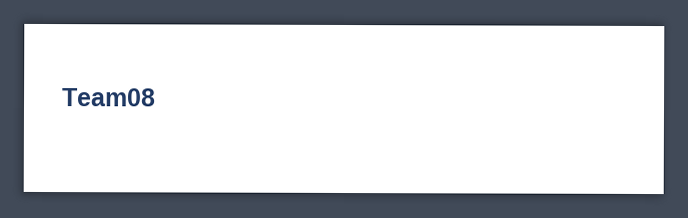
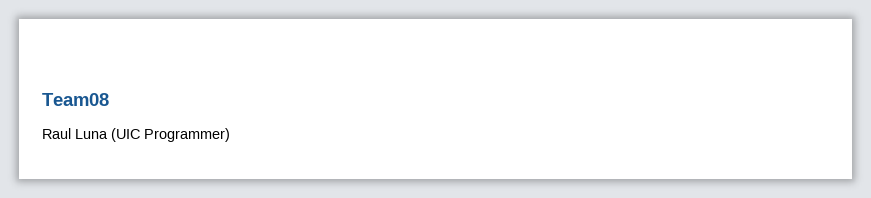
(156, 97) none -> [42,128,230,142] // Raul Luna (UIC Programmer)

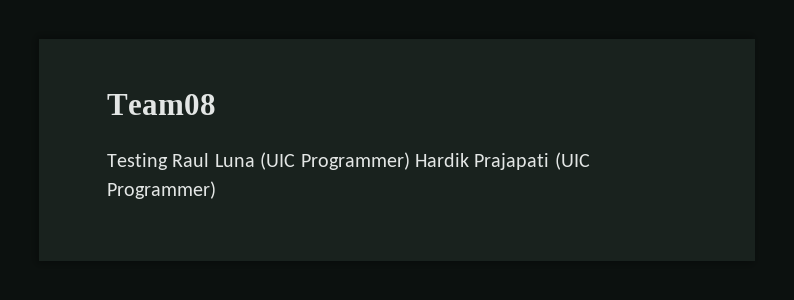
(109, 99) none -> [107,153,168,170] Testing
(230, 135) none -> [415,152,590,170] [107,181,216,199] Hardik Prajapati (UIC Programmer)

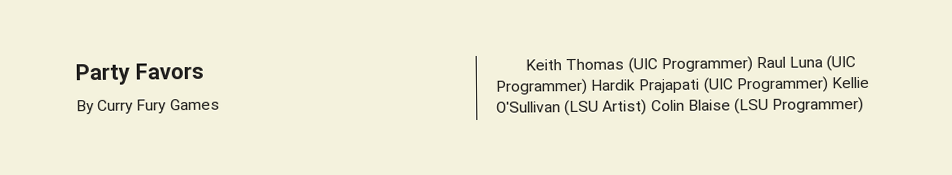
[107,94,216,115] [107,153,168,170] Team08 // Testing -> [75,62,204,86] [76,98,220,115] [525,56,753,74] Party Favors // By Curry Fury Games // Keith Thomas (UIC Programmer)
(216, 190) none -> [830,76,870,89] [496,96,865,117] Kellie O'Sullivan (LSU Artist) Colin Blaise (LSU Programmer)

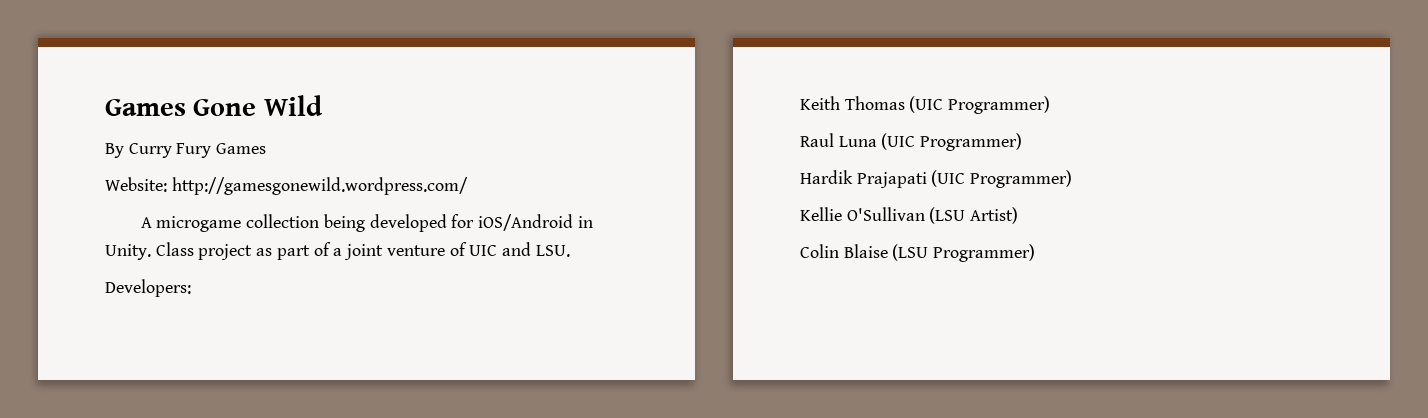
[75,62,204,86] Party Favors -> [105,95,323,116] Games Gone Wild
(220, 104) none -> [105,177,468,195] [140,214,593,232] [105,242,570,260] [105,279,191,297] // Website: http://gamesgonewild.wordpress.com/ // A microgame collection being developed for iOS/Android in Unity. Class project as part of a joint venture of UIC and LSU. // Developers:
(753, 65) none -> (1051, 105) //
(588, 87) none -> (1023, 142) //
(829, 85) none -> (1073, 179) //
(648, 107) none -> (1019, 215) //

